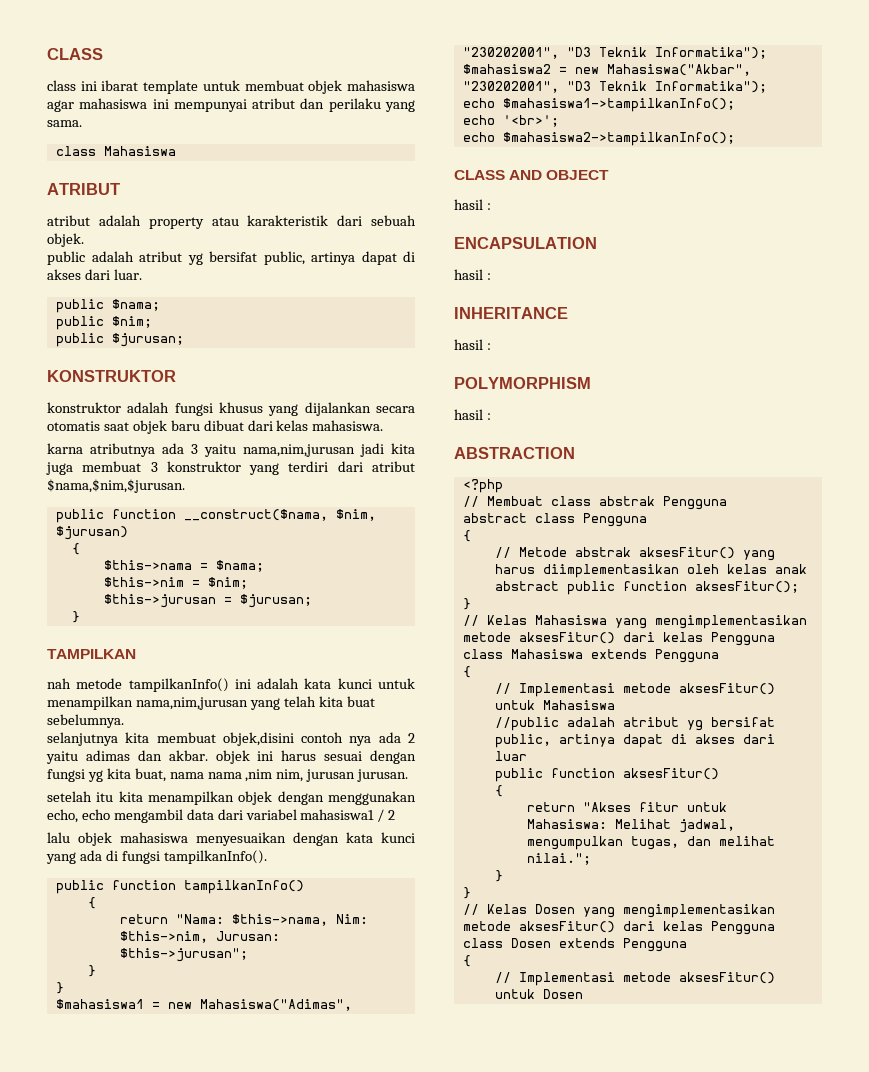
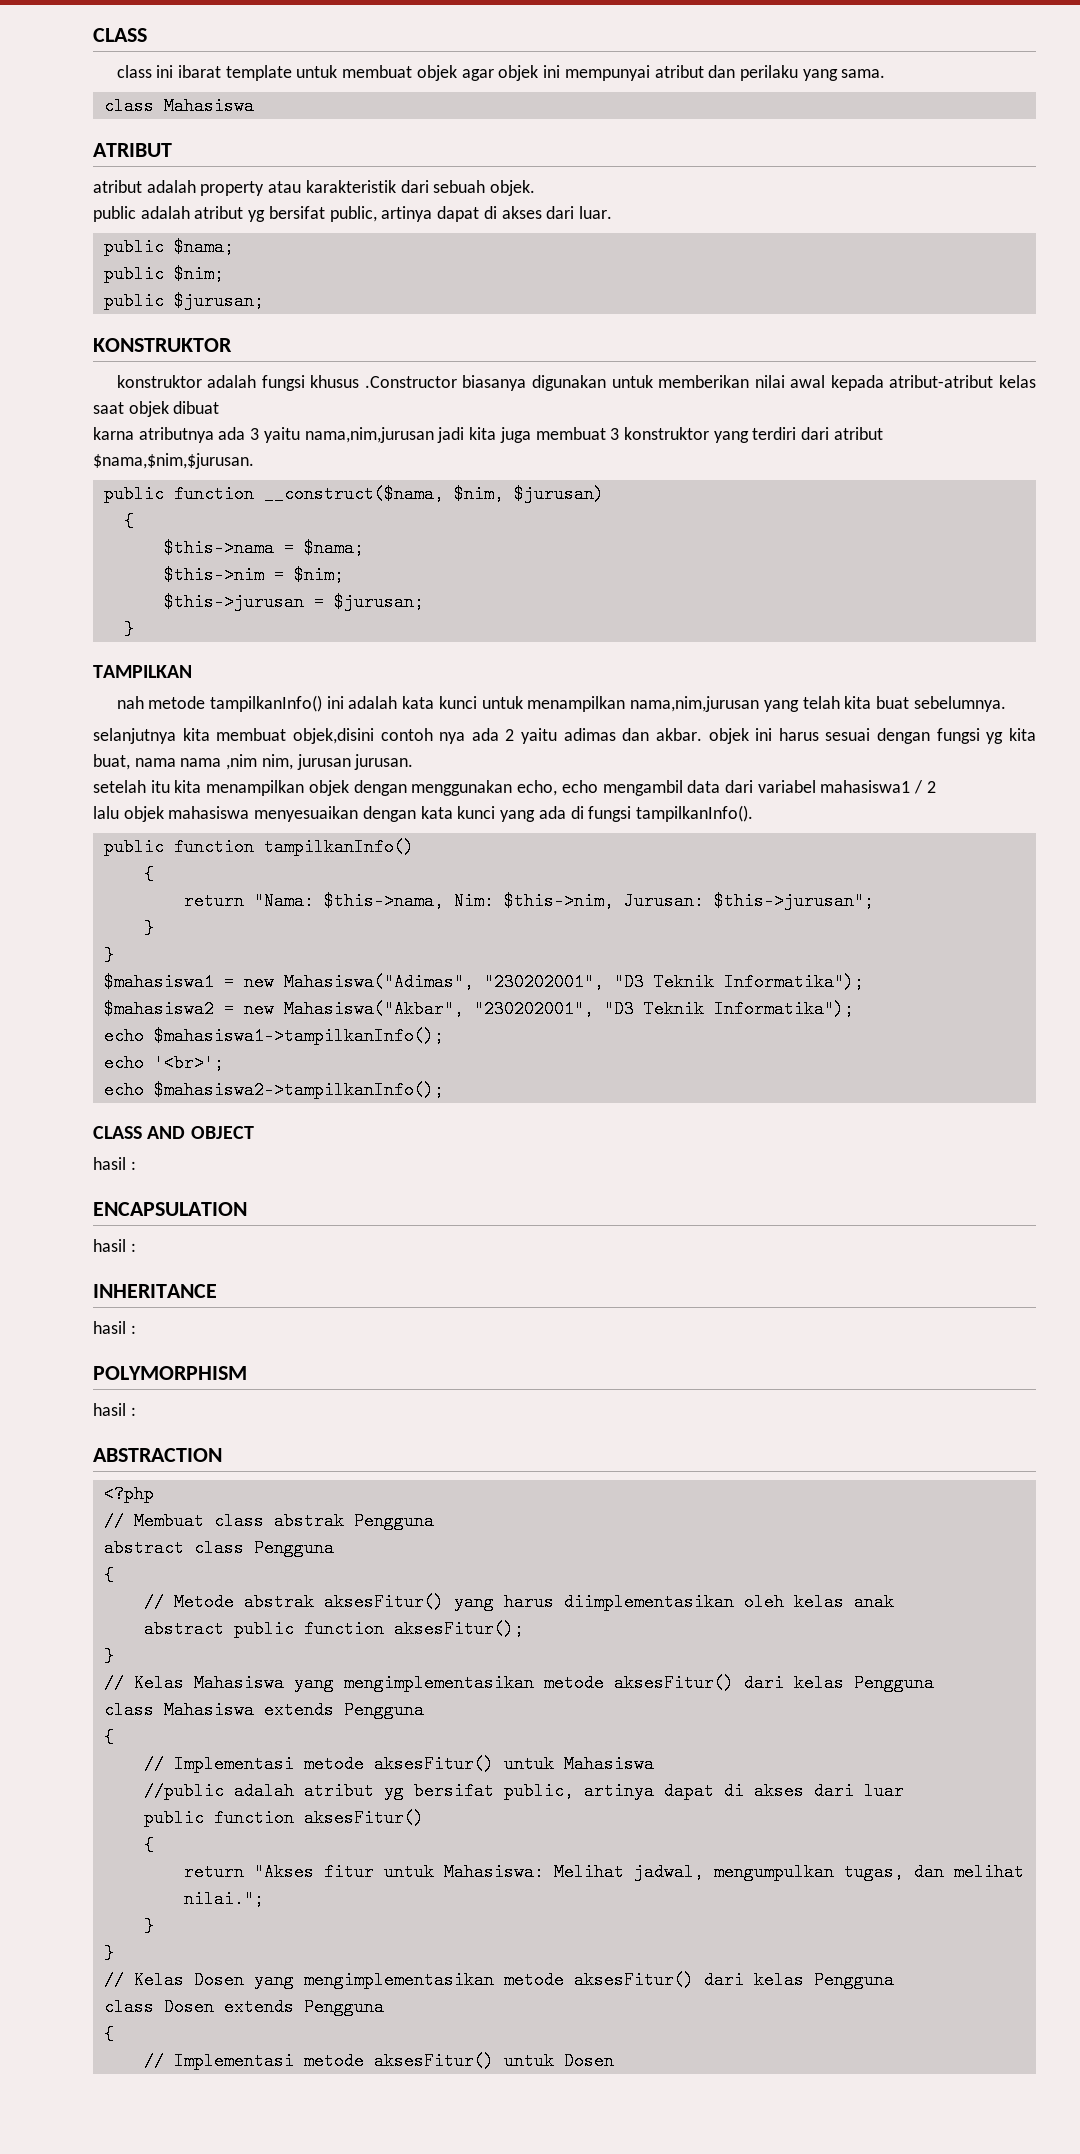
[347,80,416,91] [47,98,148,112] mahasiswa agar mahasiswa -> [461,65,539,81] agar objek
[268,402,415,416] [47,421,100,431] yang dijalankan secara otomatis -> [364,375,1036,391] .Constructor biasanya digunakan untuk memberikan nilai awal kepada atribut-atribut kelas
[170,420,200,431] baru -> (169, 409) none
[247,420,384,431] dari kelas mahasiswa. -> (220, 407) none

